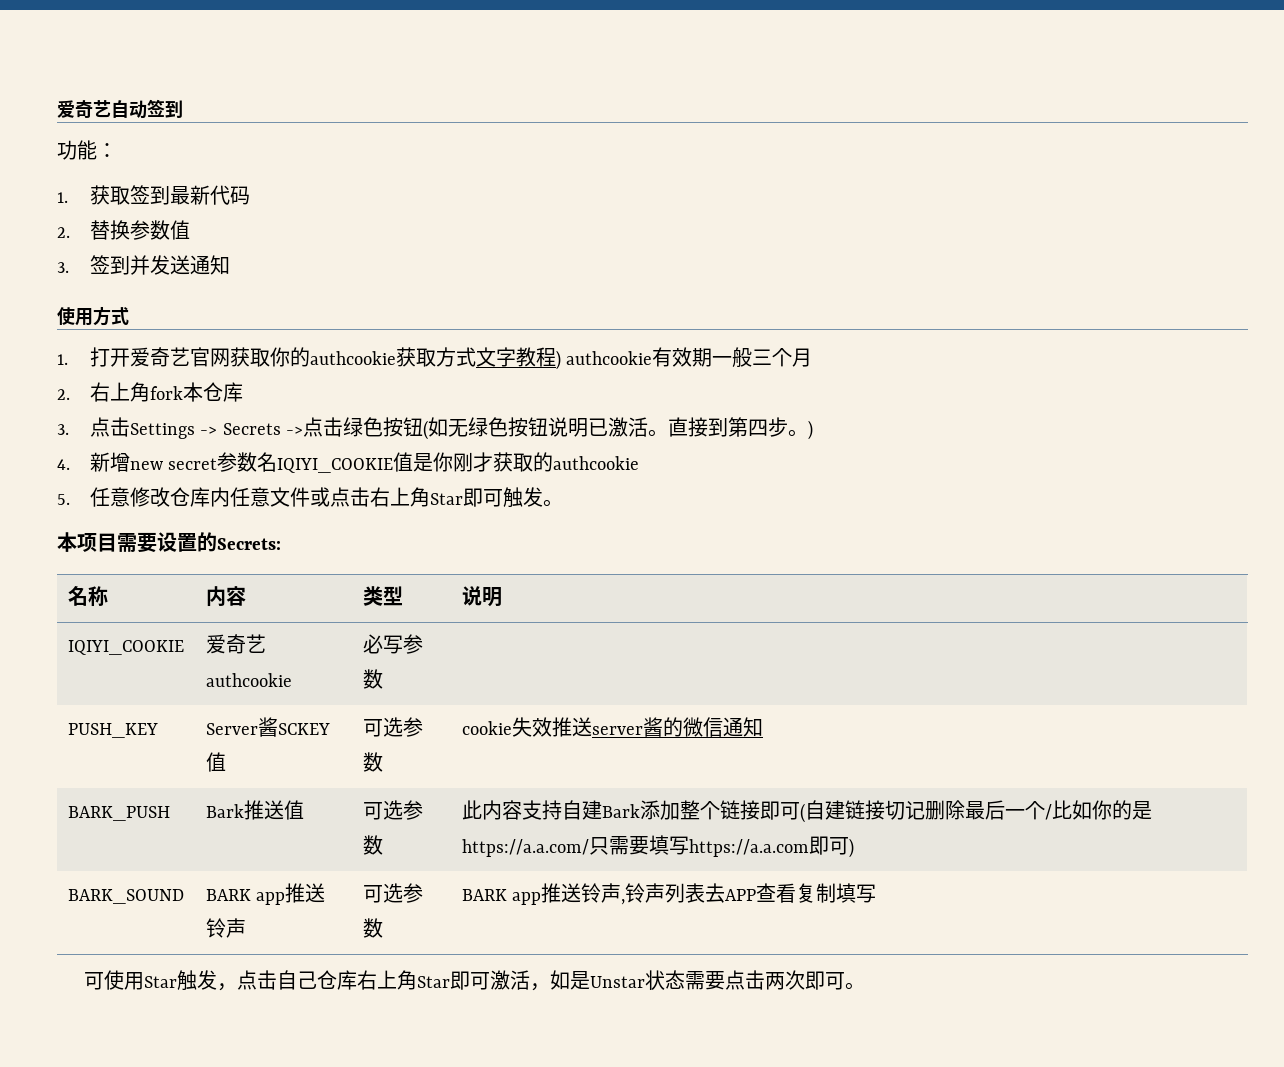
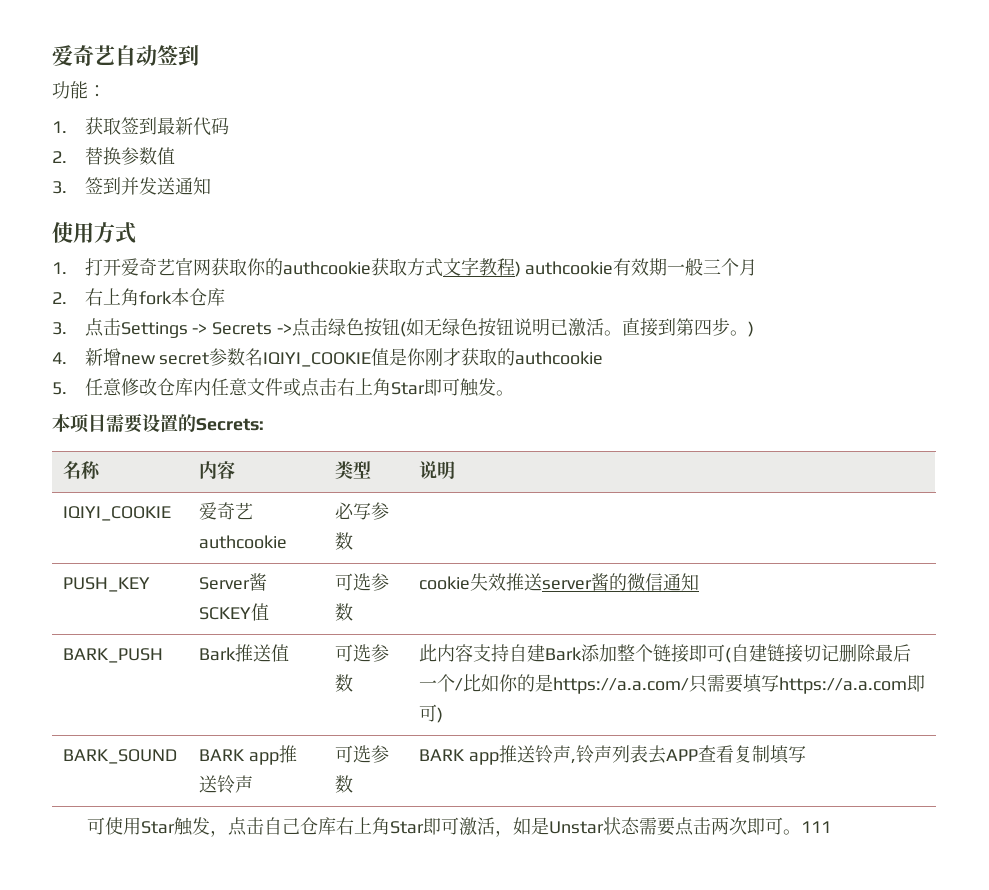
(865, 986) none -> [801,821,832,833] 111

